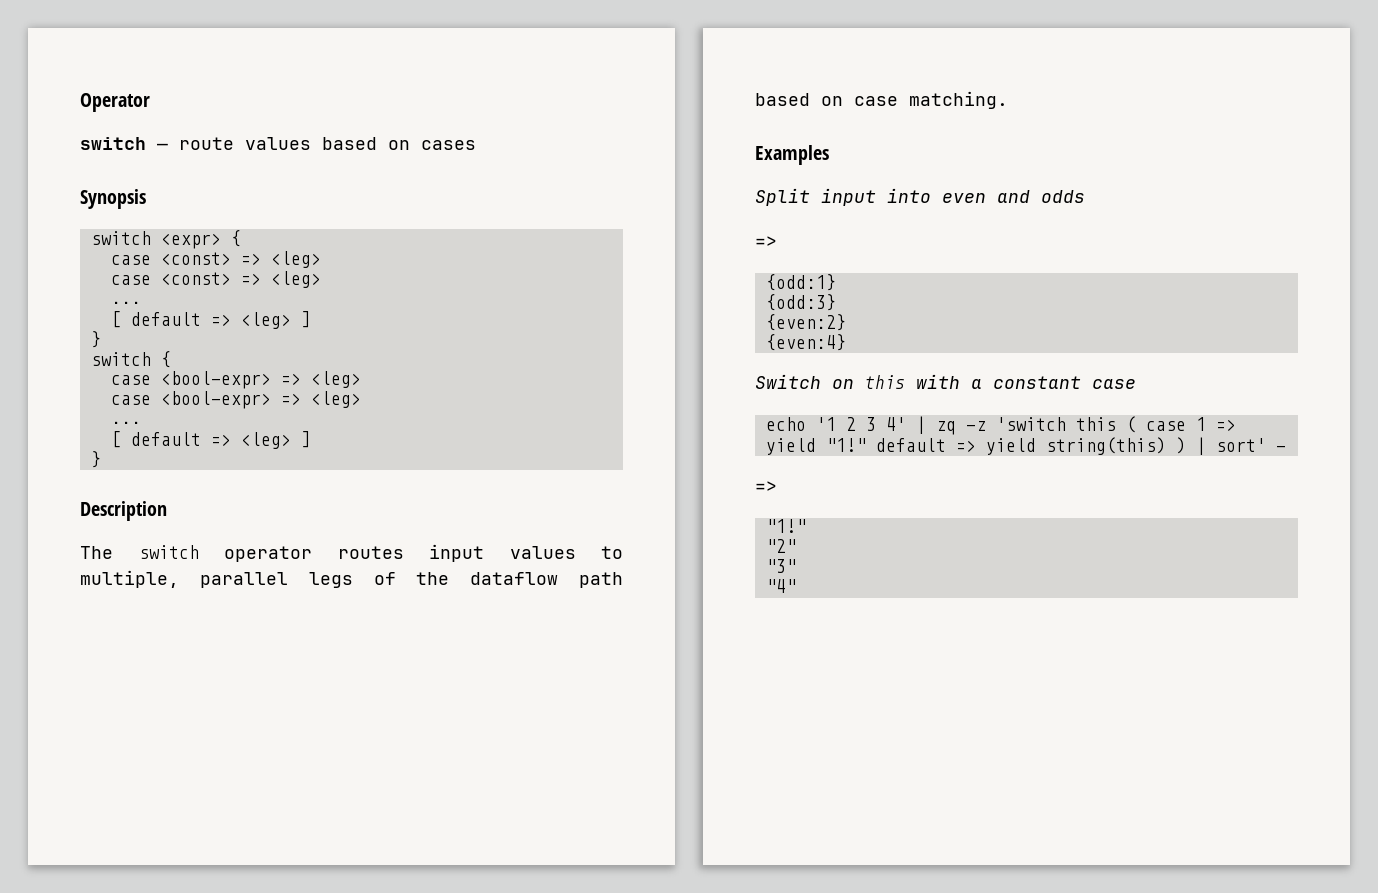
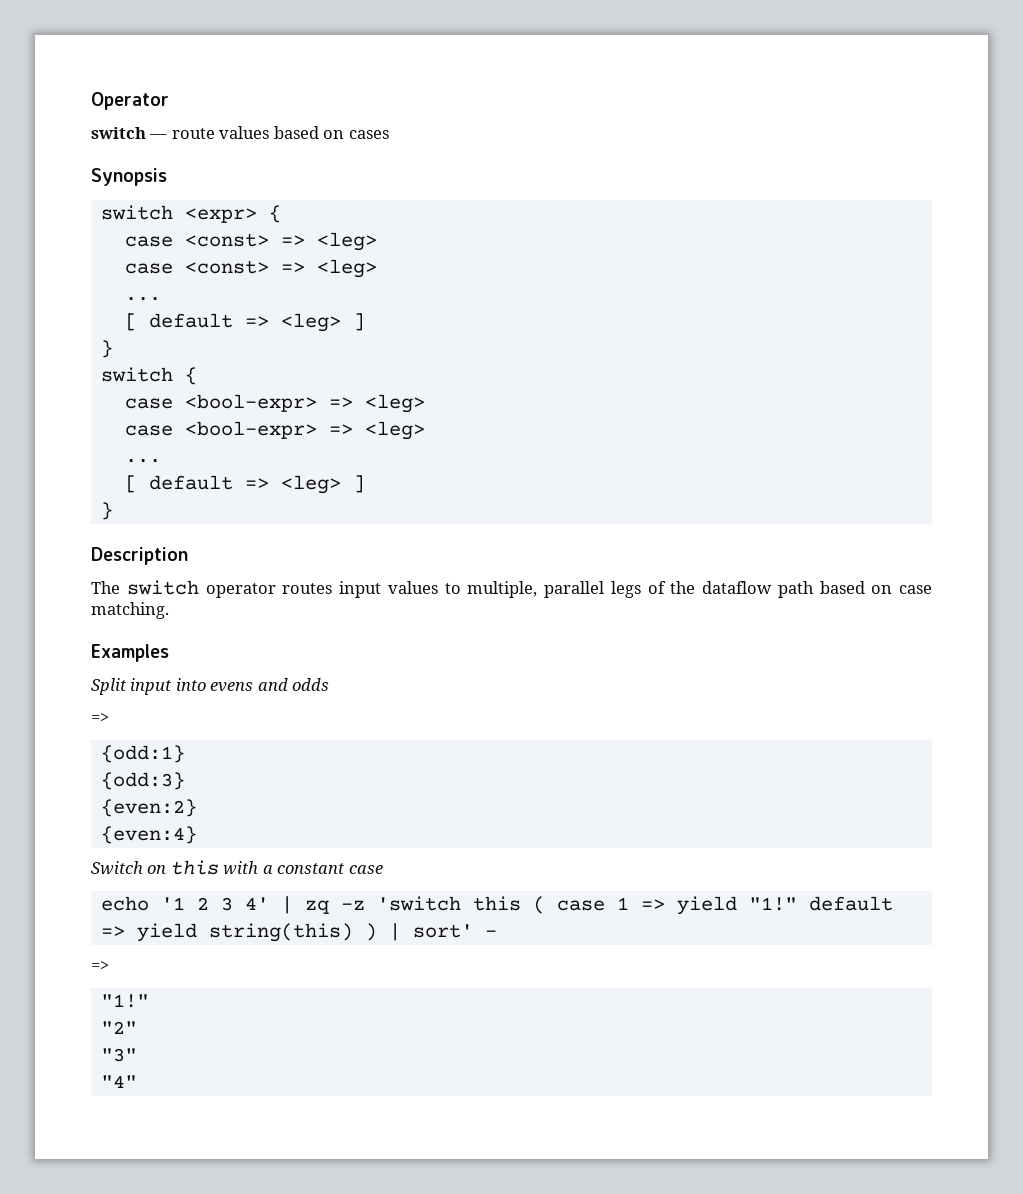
[942,193,986,203] even -> [210,682,254,692] evens

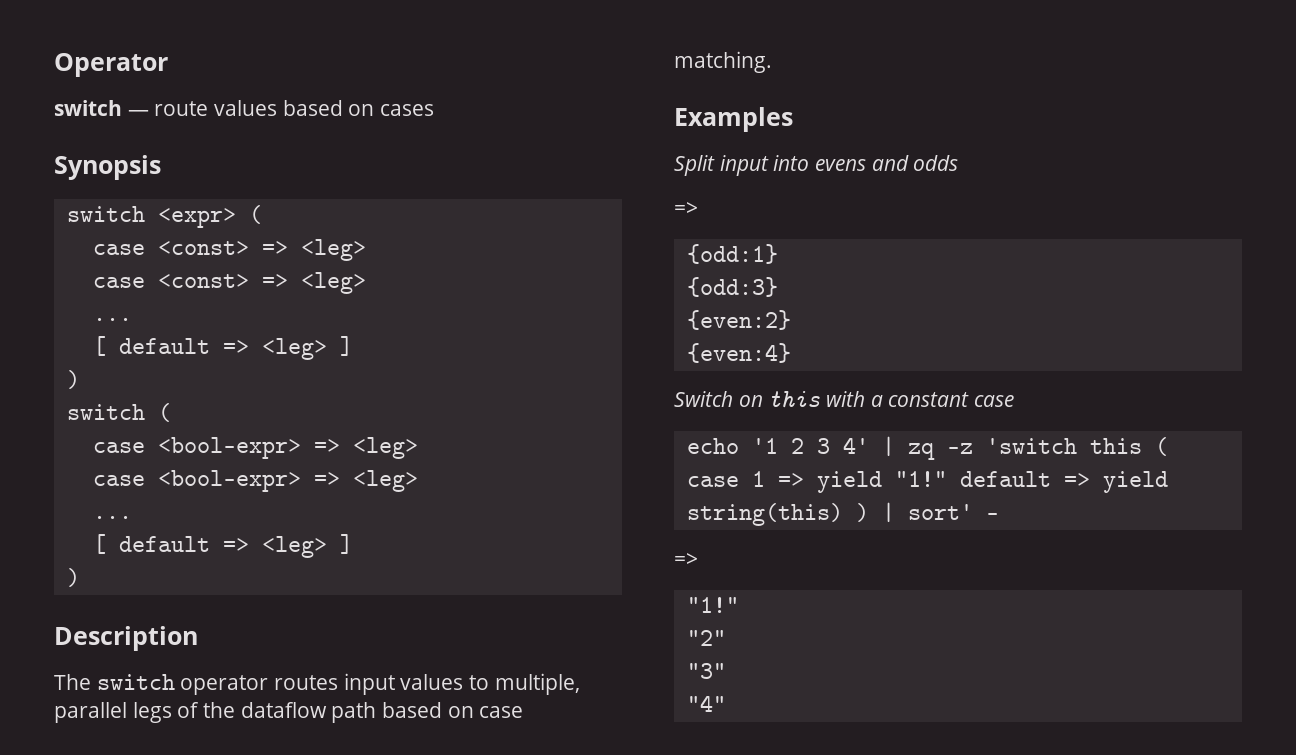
[268,205,281,223] { -> [248,205,262,224] (
[100,340,113,358] [100,367,197,385] } // switch { -> [66,370,80,389] [66,403,171,422] ) // switch (
[100,502,113,520] } -> [66,568,80,587] )

